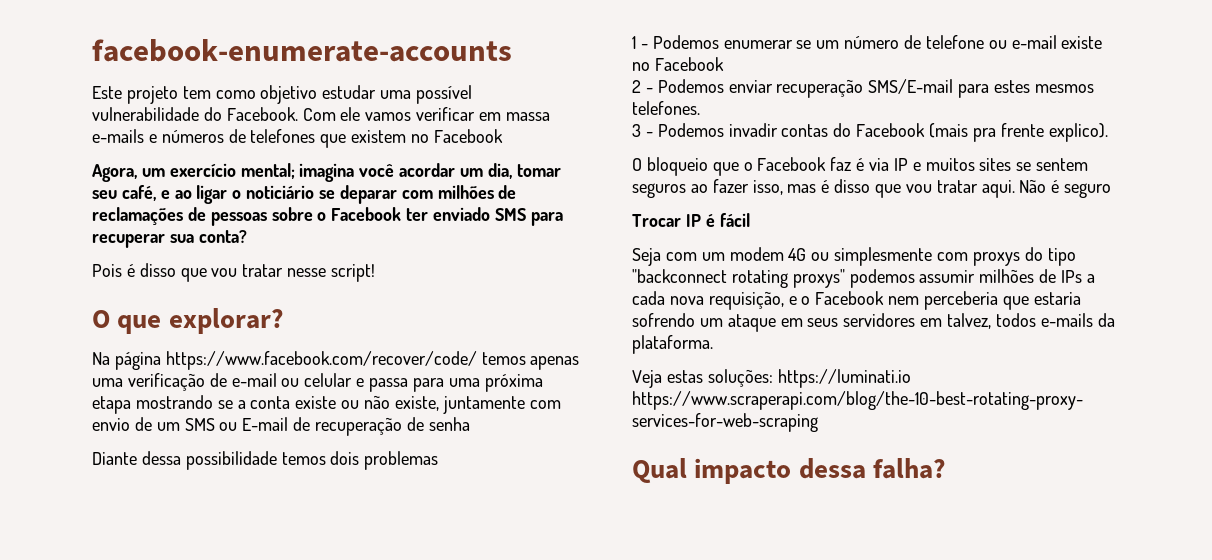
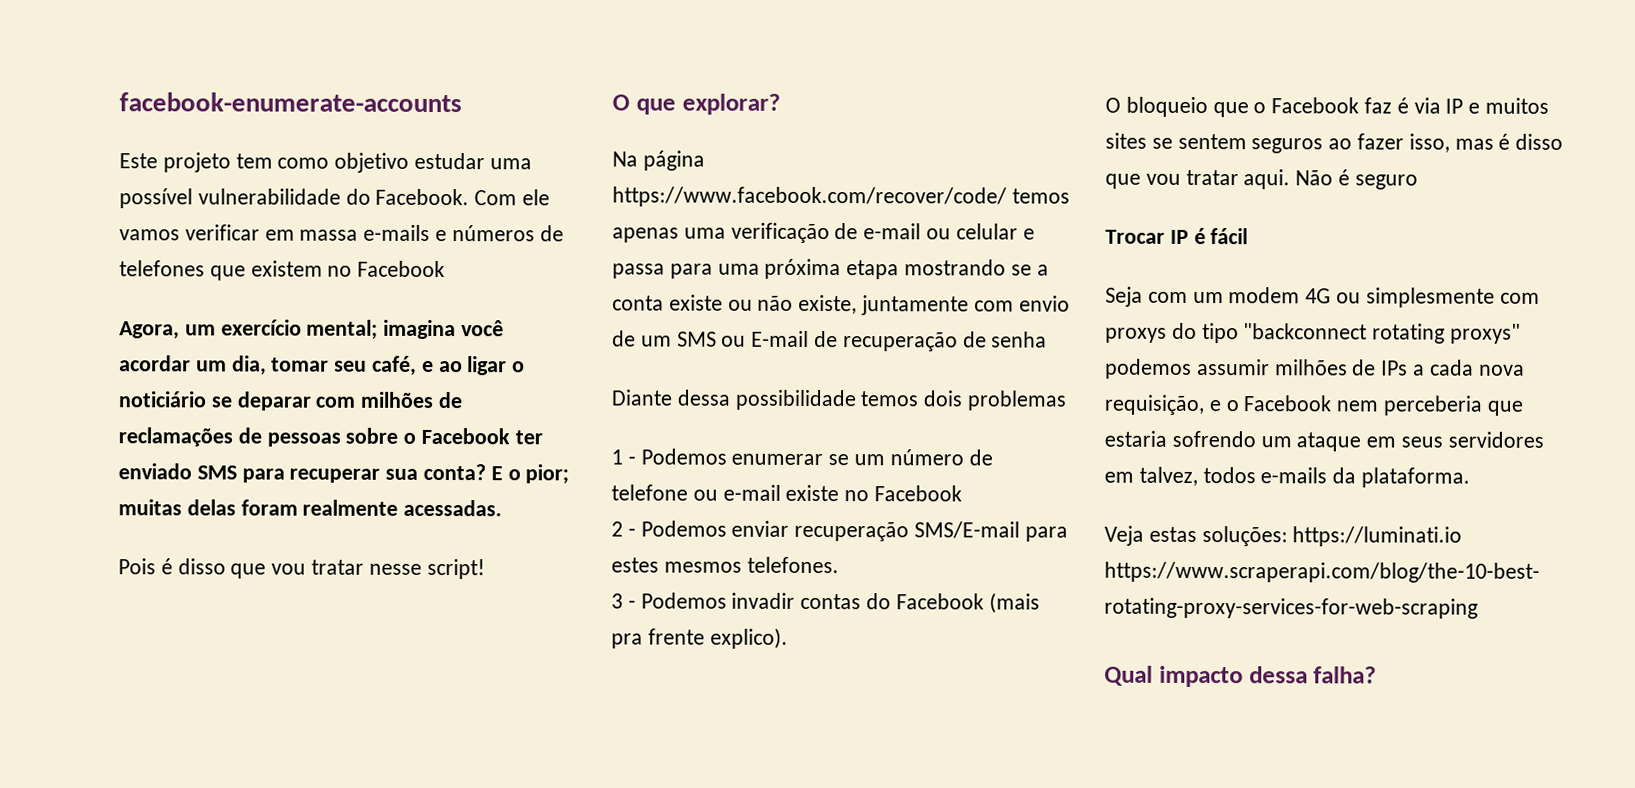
(247, 236) none -> [490,464,570,485] [118,499,503,517] E o pior; muitas delas foram realmente acessadas.

